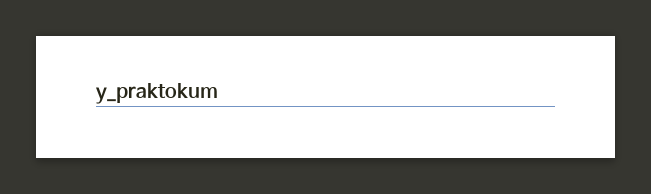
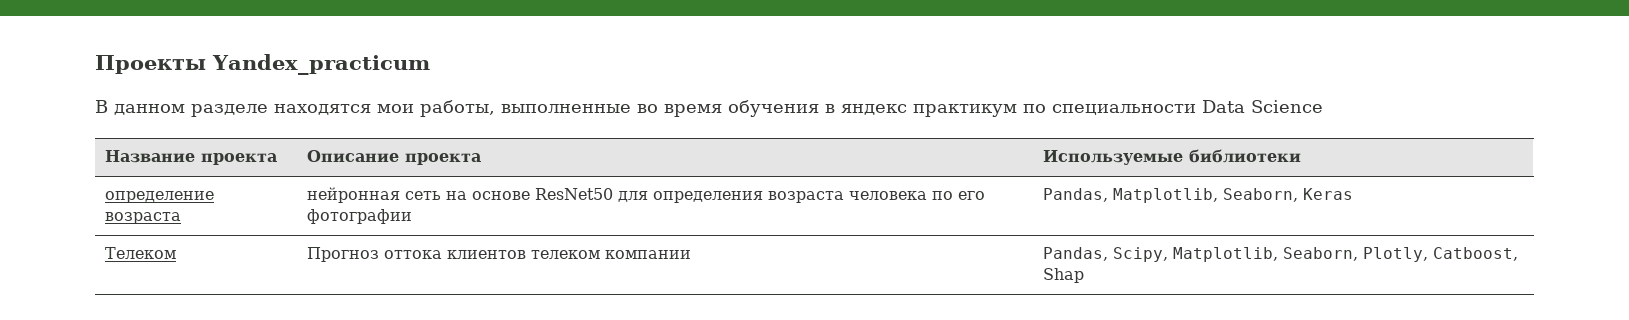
[95,83,218,104] y_praktokum -> [95,54,430,75] [95,100,1323,117] [105,150,278,165] [307,150,482,165] [1043,149,1302,165] [105,191,215,203] [105,212,182,224] [307,187,986,203] [307,209,413,224] [1043,188,1354,203] [105,247,177,259] [307,247,692,262] [1043,247,1519,262] [1043,268,1085,283] Проекты Yandex_practicum // В данном разделе находятся мои работы, выполненные во время обучения в яндекс практикум по специальности Data Science // Название проекта | Описание проекта | Используемые библиотеки // определение возраста | нейронная сеть на основе ResNet50 для определения возраста человека по его фотографии | Pandas, Matplotlib, Seaborn, Keras // Телеком | Прогноз оттока клиентов телеком компании | Pandas, Scipy, Matplotlib, Seaborn, Plotly, Catboost, Shap

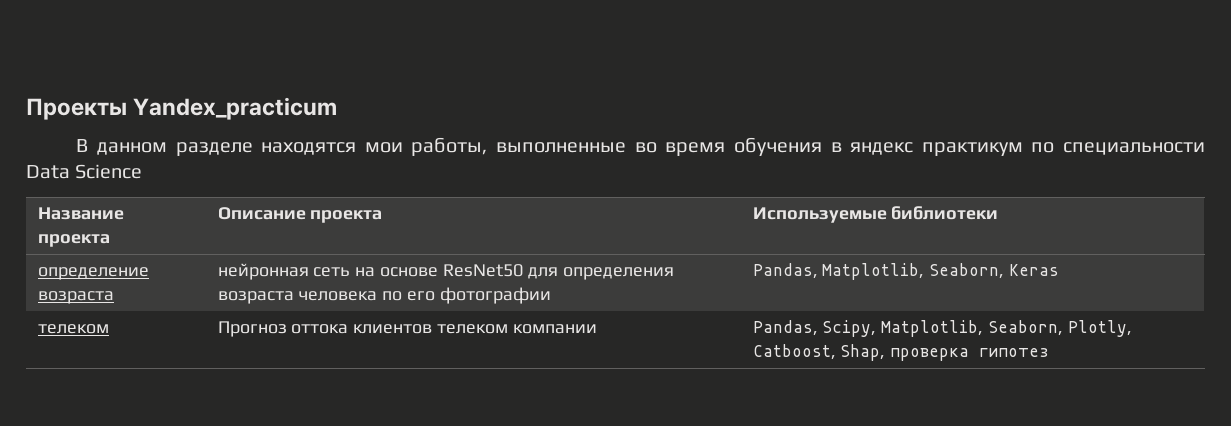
[105,247,177,259] Телеком -> [37,324,109,334] телеком
[1043,268,1085,283] Shap -> [840,344,1050,361] Shap, проверка гипотез

